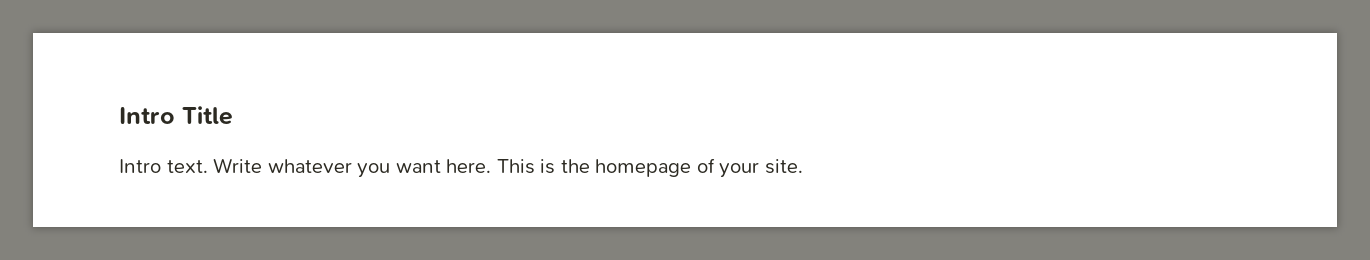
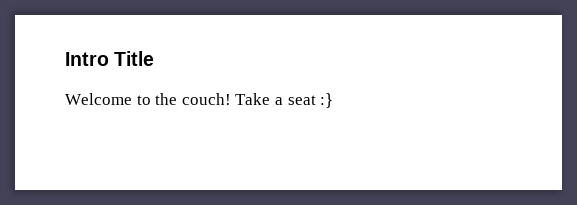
[119,158,803,178] Intro text. Write whatever you want here. This is the homepage of your site. -> [65,93,334,108] Welcome to the couch! Take a seat :}

